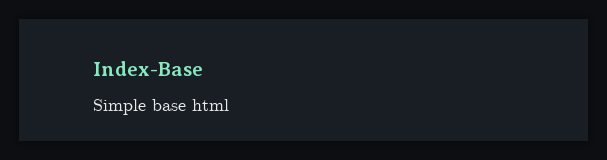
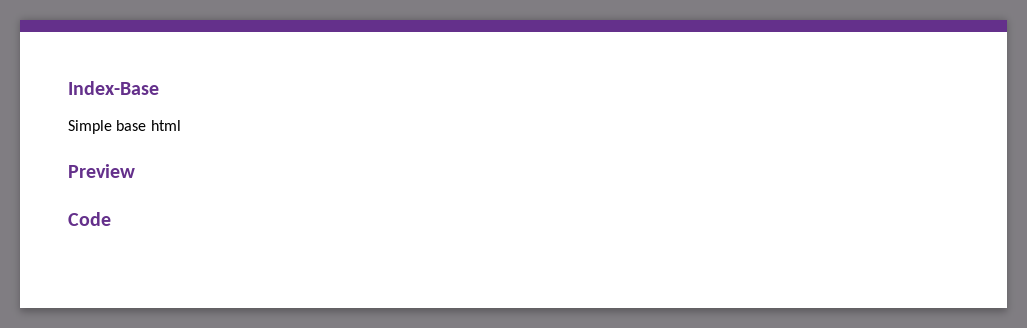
(229, 105) none -> [68,164,135,178] [68,212,111,226] // Preview // Code

